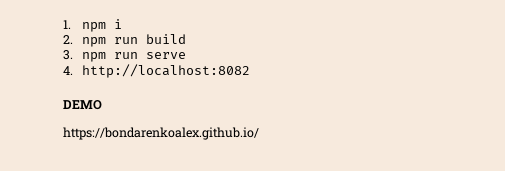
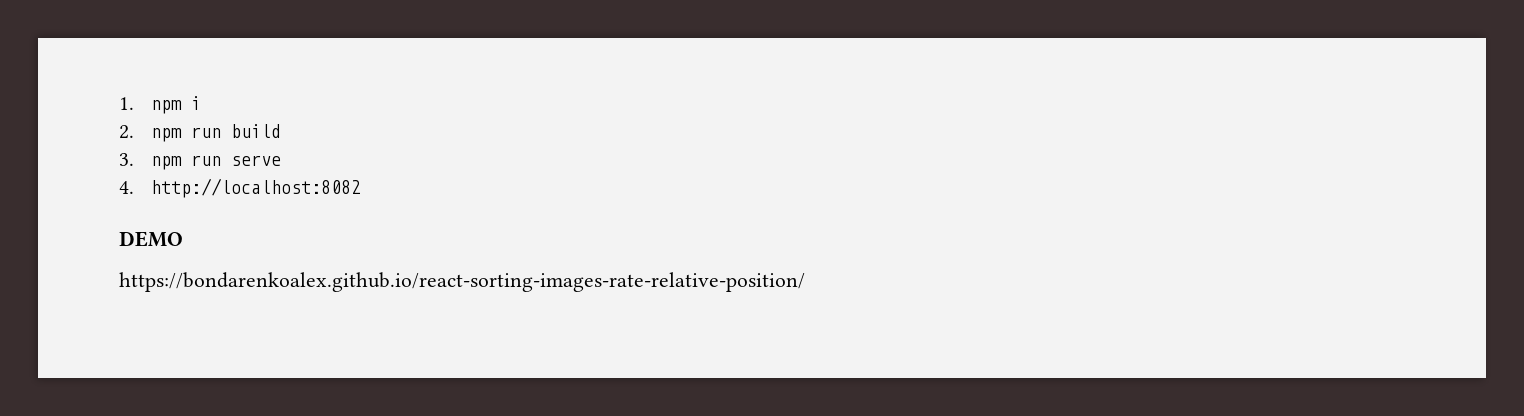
[63,127,259,140] https://bondarenkoalex.github.io/ -> [119,272,805,292] https://bondarenkoalex.github.io/react-sorting-images-rate-relative-position/

